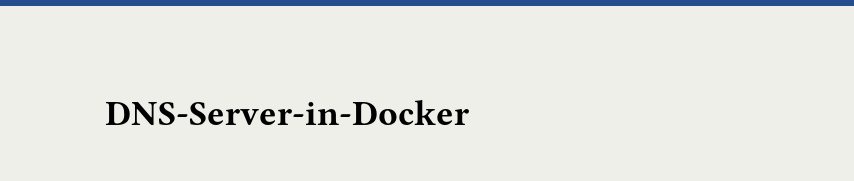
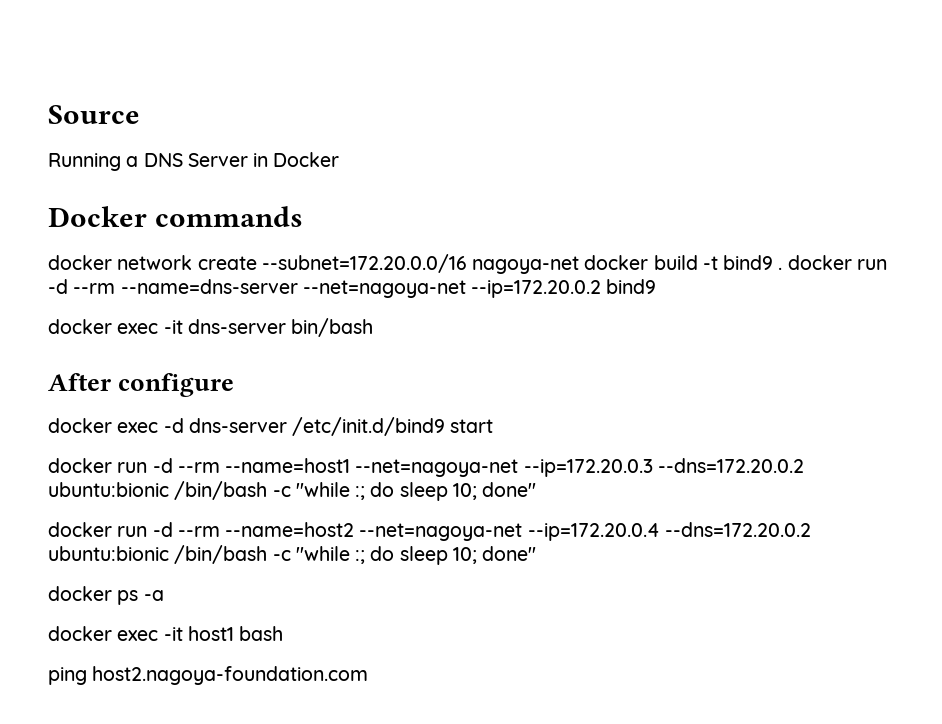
[105,100,469,125] DNS-Server-in-Docker -> [48,105,140,124] [48,152,340,171] [48,206,304,227] [48,254,887,274] [48,279,657,298] [48,318,374,337] [48,373,235,397] [48,417,494,436] [48,458,804,477] [48,481,537,501] [48,522,811,541] [48,545,537,565] [48,586,164,605] [48,626,284,641] [48,666,369,685] Source // Running a DNS Server in Docker // Docker commands // docker network create --subnet=172.20.0.0/16 nagoya-net docker build -t bind9 . docker run -d --rm --name=dns-server --net=nagoya-net --ip=172.20.0.2 bind9 // docker exec -it dns-server bin/bash // After configure // docker exec -d dns-server /etc/init.d/bind9 start // docker run -d --rm --name=host1 --net=nagoya-net --ip=172.20.0.3 --dns=172.20.0.2 ubuntu:bionic /bin/bash -c "while :; do sleep 10; done" // docker run -d --rm --name=host2 --net=nagoya-net --ip=172.20.0.4 --dns=172.20.0.2 ubuntu:bionic /bin/bash -c "while :; do sleep 10; done" // docker ps -a // docker exec -it host1 bash // ping host2.nagoya-foundation.com

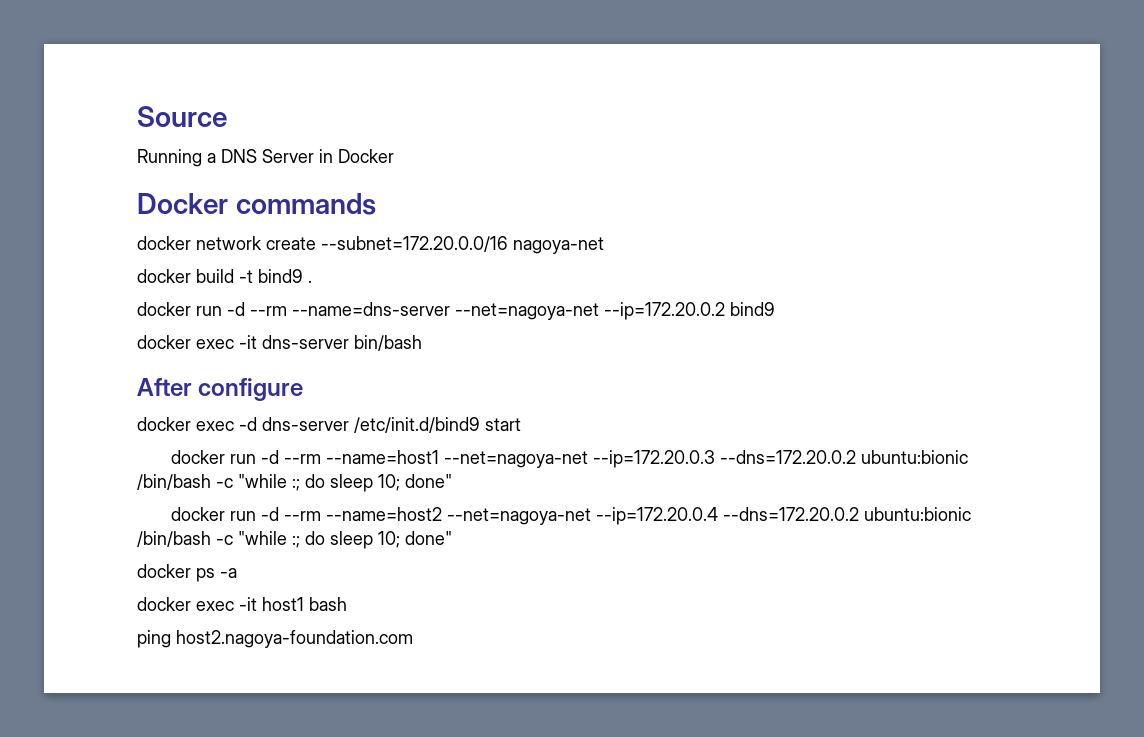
(580, 265) none -> (604, 245) //
(783, 268) none -> (312, 281) //

